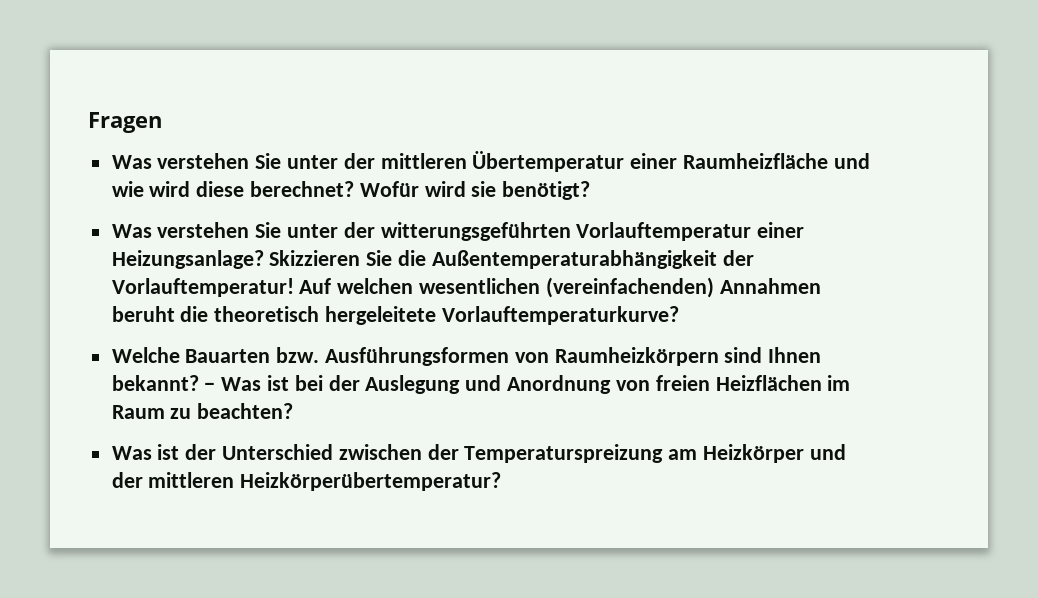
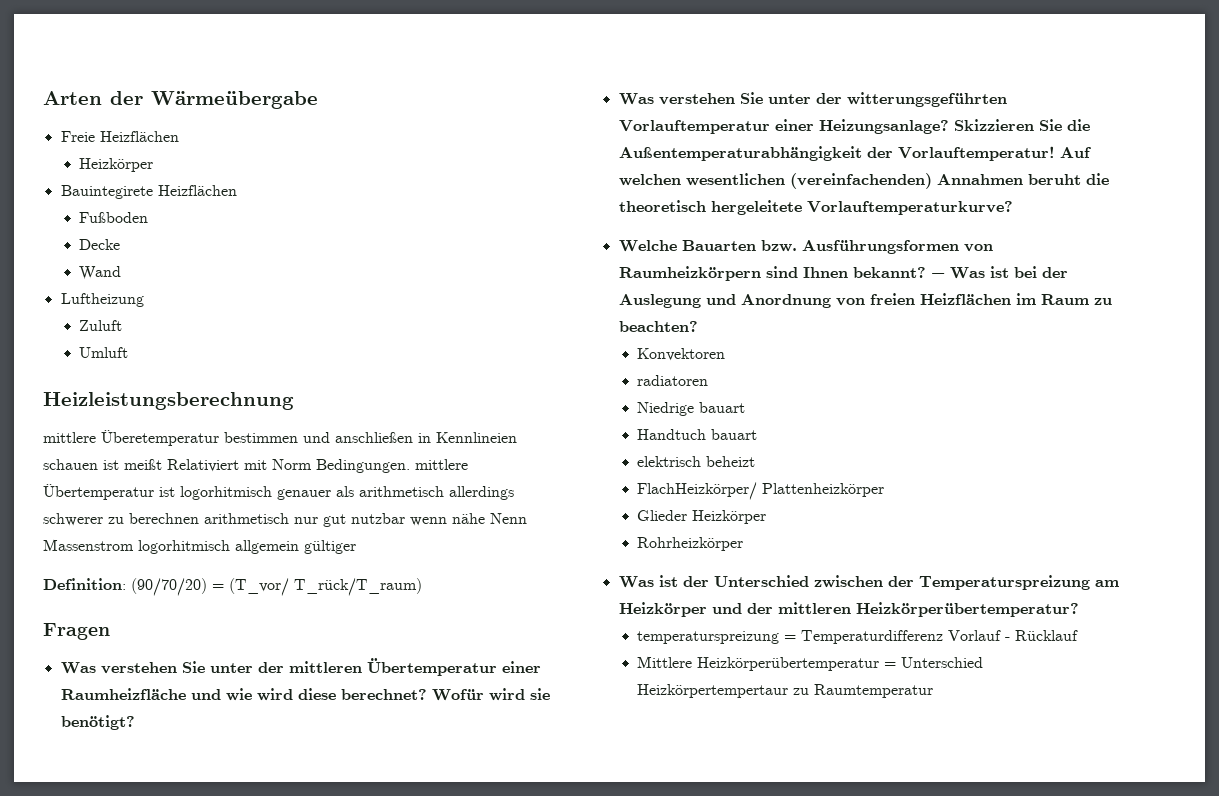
(88, 122) none -> [43,91,318,109] [60,131,179,142] [79,158,154,172] [60,185,237,199] [79,212,149,223] [79,239,121,250] [79,266,122,280] [60,293,144,307] [79,320,123,331] [79,347,129,358] [43,392,294,410] [43,430,517,446] [43,459,468,473] [43,484,514,500] [43,513,527,527] [43,539,356,554] [43,578,422,596] Arten der Wärmeübergabe // Freie Heizflächen // Heizkörper // Bauintegirete Heizflächen // Fußboden // Decke // Wand // Luftheizung // Zuluft // Umluft // Heizleistungsberechnung // mittlere Überetemperatur bestimmen und anschließen in Kennlineien schauen ist meißt Relativiert mit Norm Bedingungen. mittlere Übertemperatur ist logorhitmisch genauer als arithmetisch allerdings schwerer zu berechnen arithmetisch nur gut nutzbar wenn nähe Nenn Massenstrom logorhitmisch allgemein gültiger // Definition: (90/70/20) = (T_vor/ T_rück/T_raum) //
(294, 411) none -> [637,348,726,361] [637,375,709,386] [637,402,746,416] [637,429,758,440] [637,456,756,467] [637,482,885,500] [637,510,767,524] [637,537,744,551] // Konvektoren // radiatoren // Niedrige bauart // Handtuch bauart // elektrisch beheizt // FlachHeizkörper/ Plattenheizkörper // Glieder Heizkörper // Rohrheizkörper
(502, 481) none -> [637,630,1079,644] [637,656,984,671] [637,684,934,698] // temperaturspreizung = Temperaturdifferenz Vorlauf - Rücklauf // Mittlere Heizkörperübertemperatur = Unterschied Heizkörpertempertaur zu Raumtemperatur

